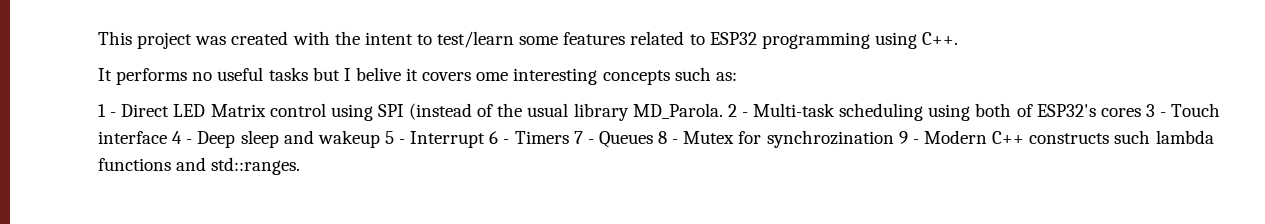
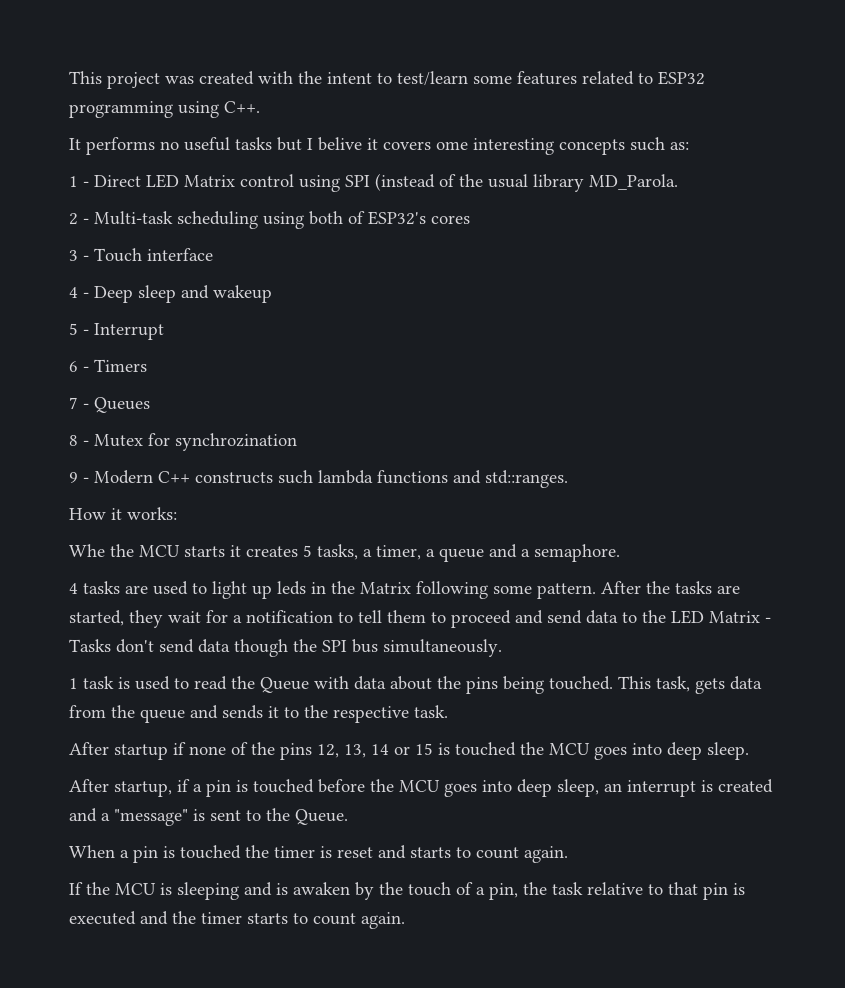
(723, 111) none -> (678, 182) //
(1141, 112) none -> (470, 219) //
(167, 137) none -> (213, 254) //
(380, 139) none -> (272, 294) //
(486, 139) none -> (164, 331) //
(569, 137) none -> (147, 365) //
(653, 139) none -> (150, 405) //
(894, 139) none -> (297, 442) //
(301, 166) none -> [69,507,177,520] [69,544,620,562] [69,581,740,599] [69,610,771,628] [69,639,502,657] [69,676,762,694] [69,705,448,723] [69,742,749,760] [69,779,773,797] [69,808,348,826] [69,845,568,863] [69,882,745,900] [69,911,405,929] // How it works: // Whe the MCU starts it creates 5 tasks, a timer, a queue and a semaphore. // 4 tasks are used to light up leds in the Matrix following some pattern. After the tasks are started, they wait for a notification to tell them to proceed and send data to the LED Matrix - Tasks don't send data though the SPI bus simultaneously. // 1 task is used to read the Queue with data about the pins being touched. This task, gets data from the queue and sends it to the respective task. // After startup if none of the pins 12, 13, 14 or 15 is touched the MCU goes into deep sleep. // After startup, if a pin is touched before the MCU goes into deep sleep, an interrupt is created and a "message" is sent to the Queue. // When a pin is touched the timer is reset and starts to count again. // If the MCU is sleeping and is awaken by the touch of a pin, the task relative to that pin is executed and the timer starts to count again.

